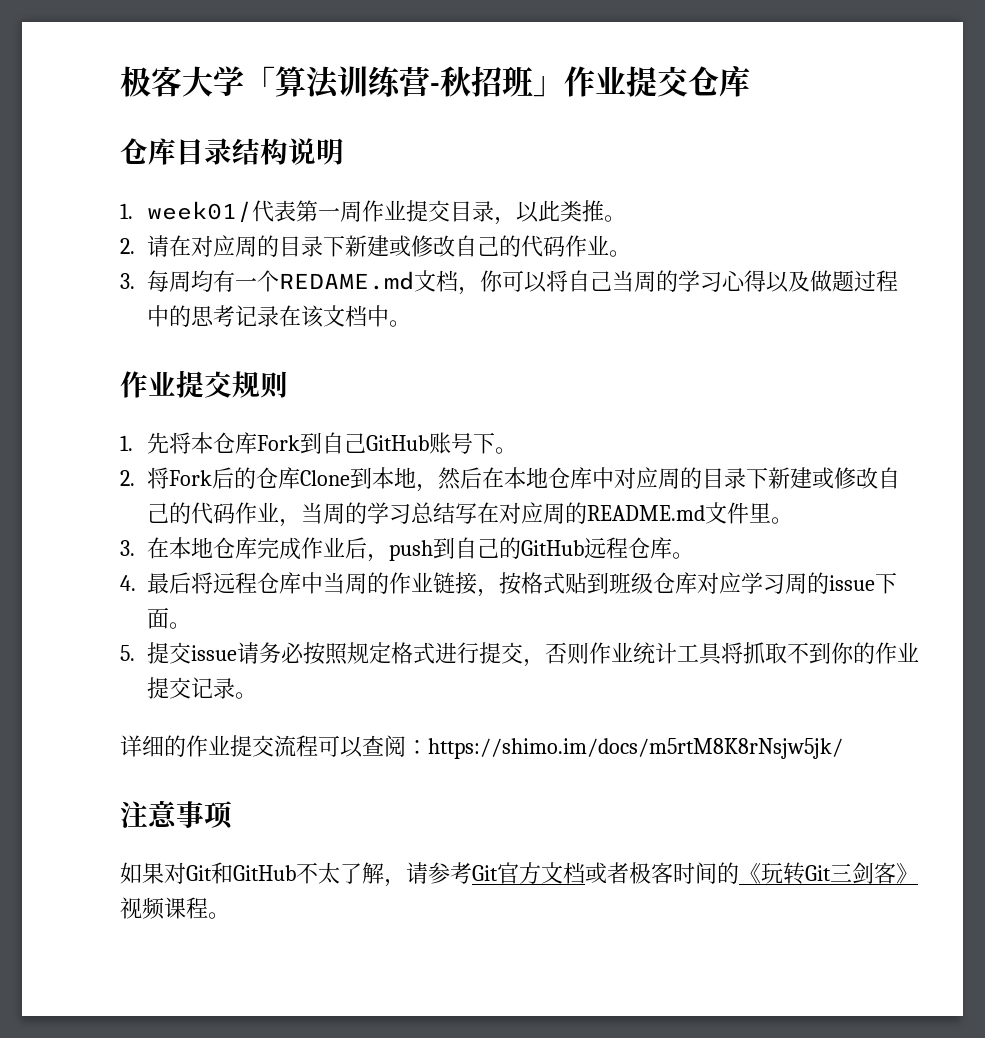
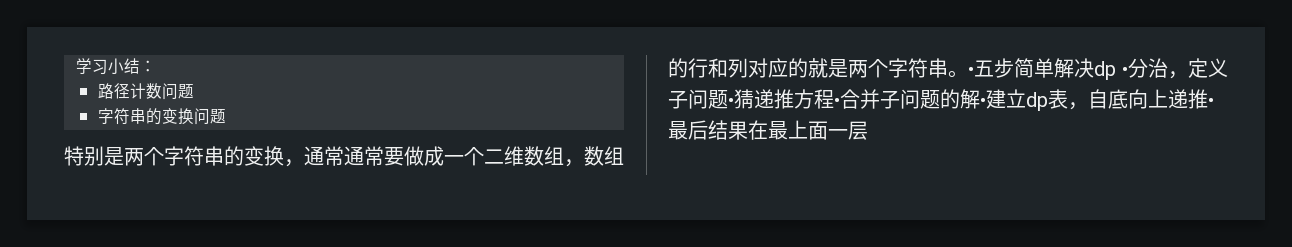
[120,65,750,99] [120,138,344,165] [120,200,627,225] [120,235,632,257] [120,270,899,295] [147,305,412,328] [120,370,288,399] [120,432,518,454] [120,467,901,492] [147,502,794,527] [120,537,695,562] [120,572,898,597] [147,607,192,629] [120,642,920,667] [147,677,258,699] [120,735,843,759] [120,800,233,829] [120,862,918,887] [120,897,230,920] 极客大学「算法训练营-秋招班」作业提交仓库 // 仓库目录结构说明 // 1. week01/代表第一周作业提交目录，以此类推。 // 2.请在对应周的目录下新建或修改自己的代码作业。 // 3.每周均有一个REDAME.md文档，你可以将自己当周的学习心得以及做题过程中的思考记录在该文档中。 // 作业提交规则 // 1.先将本仓库Fork到自己GitHub账号下。 // 2.将Fork后的仓库Clone到本地，然后在本地仓库中对应周的目录下新建或修改自己的代码作业，当周的学习总结写在对应周的README.md文件里。 // 3.在本地仓库完成作业后，push到自己的GitHub远程仓库。 // 4.最后将远程仓库中当周的作业链接，按格式贴到班级仓库对应学习周的issue下面。 // 5.提交issue请务必按照规定格式进行提交，否则作业统计工具将抓取不到你的作业提交记录。 // 详细的作业提交流程可以查阅：https://shimo.im/docs/m5rtM8K8rNsjw5jk/ // 注意事项 // 如果对Git和GitHub不太了解，请参考Git官方文档或者极客时间的《玩转Git三剑客》视频课程。 -> [76,58,156,75] [98,83,194,100] [98,108,226,125] [64,146,624,167] [668,58,1228,80] [668,89,1214,111] [668,120,868,140] 学习小结： // 路径计数问题 // 字符串的变换问题 // 特别是两个字符串的变换，通常通常要做成一个二维数组，数组的行和列对应的就是两个字符串。•五步简单解决dp •分治，定义子问题•猜递推方程•合并子问题的解•建立dp表，自底向上递推•最后结果在最上面一层

